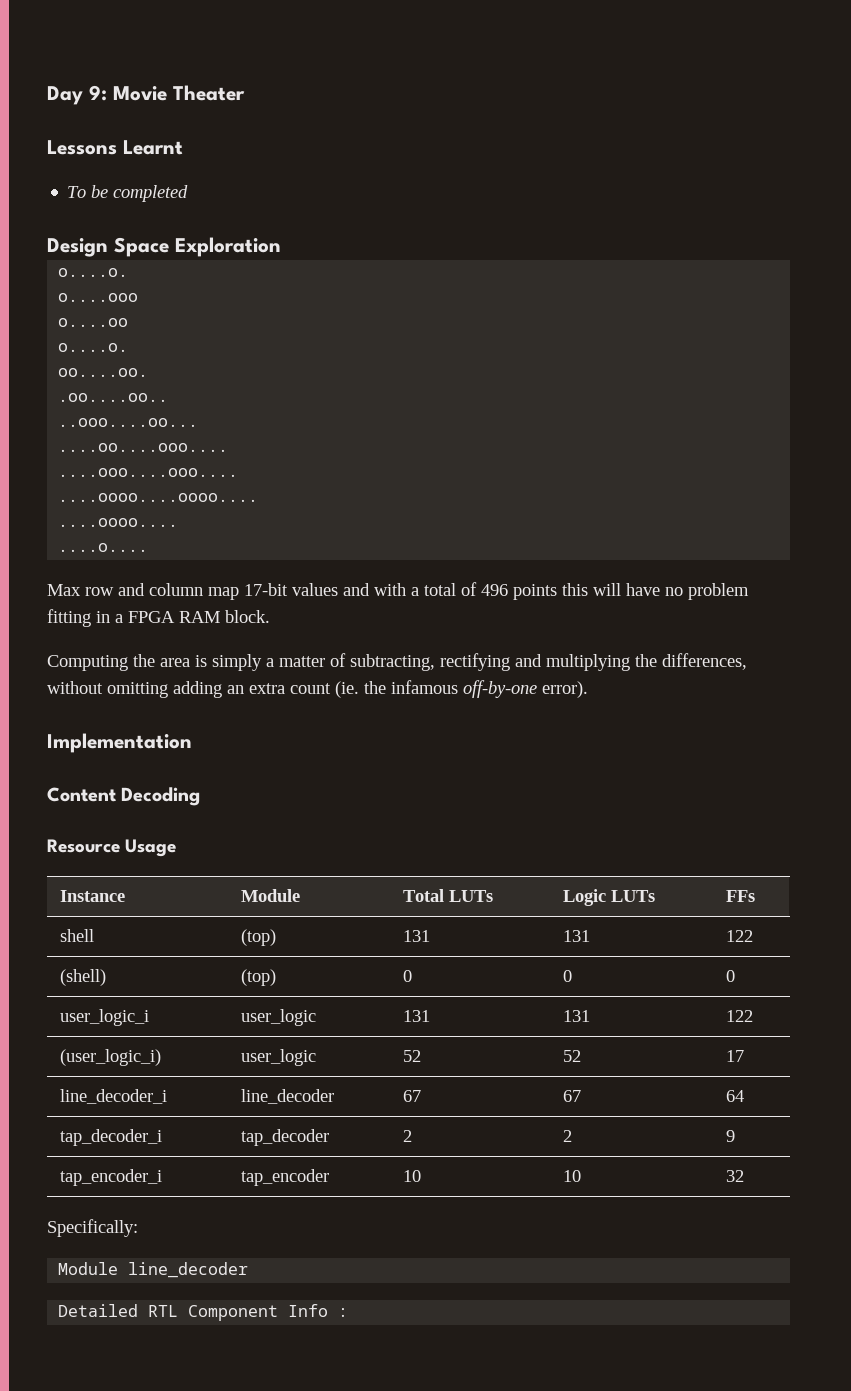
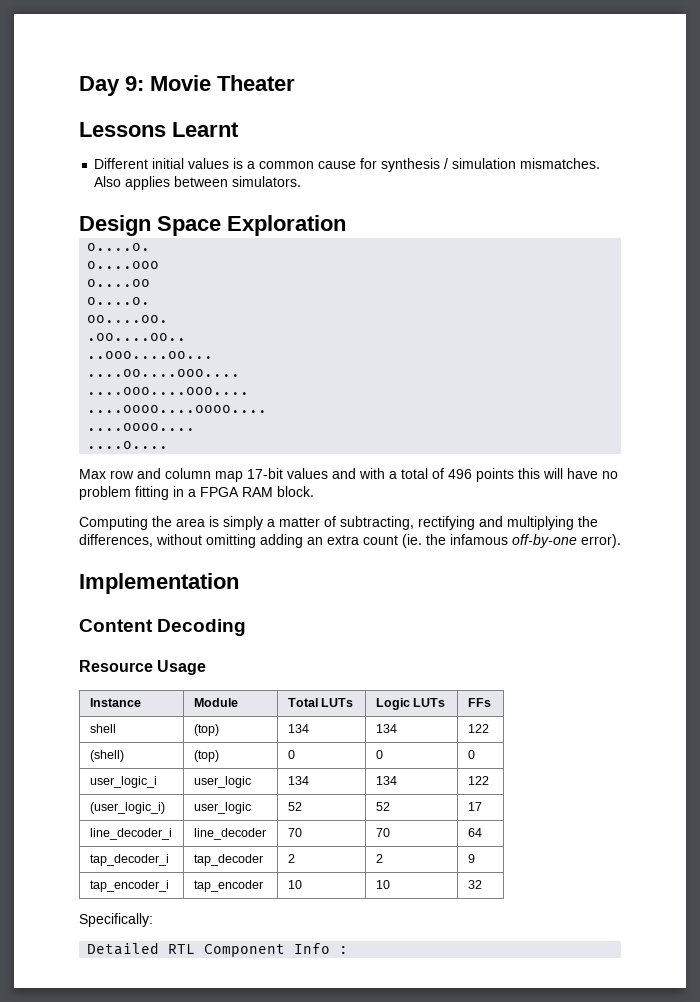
[67,185,189,202] To be completed -> [94,158,601,172] [94,176,302,190] Different initial values is a common cause for synthesis / simulation mismatches. Also applies between simulators.
[403,930,431,942] [563,930,591,942] 131 | 131 -> [287,724,309,733] [375,724,397,733] 134 | 134
[403,1010,431,1022] [563,1010,591,1022] 131 | 131 -> [287,776,309,785] [375,776,397,785] 134 | 134
[403,1090,422,1102] [563,1090,582,1102] 67 | 67 -> [287,828,302,837] [375,828,390,837] 70 | 70
[58,1262,249,1278] // Module line_decoder -> (153, 920) none

